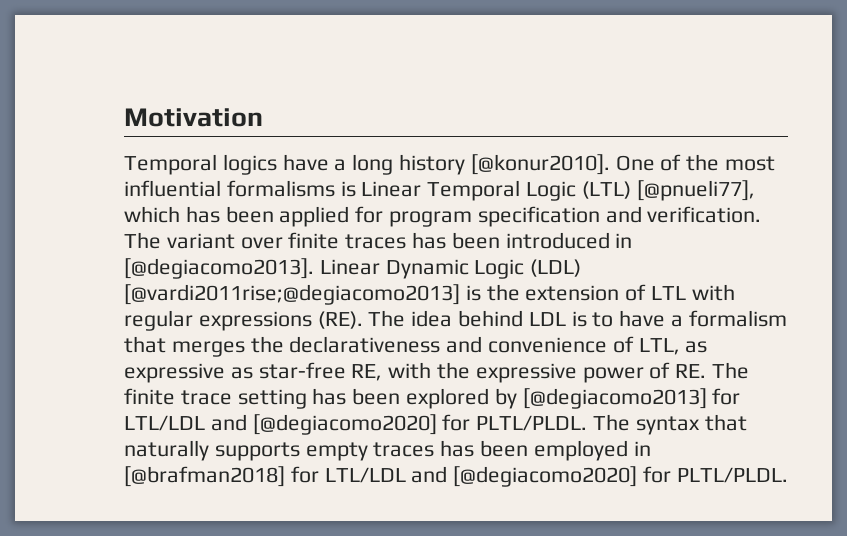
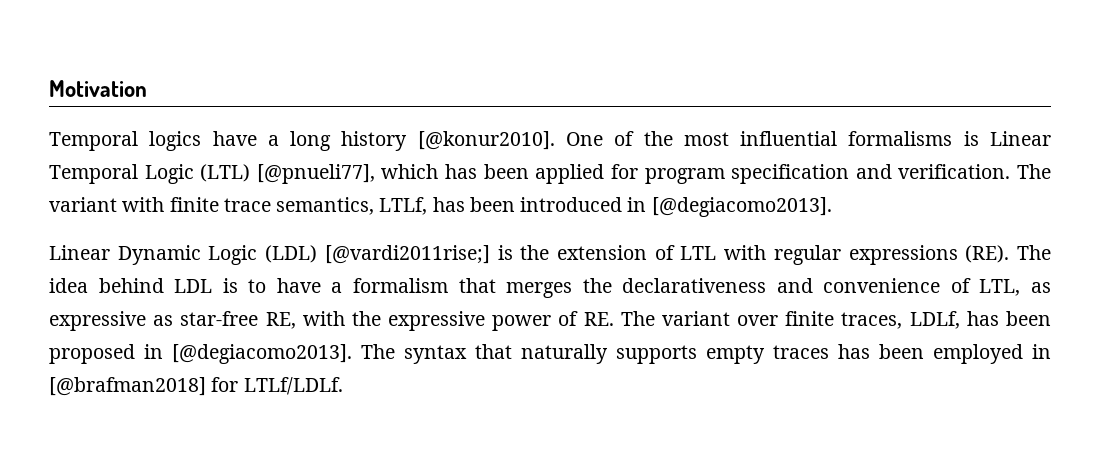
[240,232,407,249] over finite traces -> [122,197,428,215] with finite trace semantics, LTLf,
(314, 268) none -> (832, 207) //
[124,284,460,305] [@vardi2011rise;@degiacomo2013] -> [324,245,490,264] [@vardi2011rise;]
[124,388,741,409] [124,414,588,435] finite trace setting has been explored by [@degiacomo2013] for LTL/LDL and [@degiacomo2020] for PLTL/PLDL. -> [661,311,1051,329] [49,344,352,364] variant over finite traces, LDLf, has been proposed in [@degiacomo2013].
[324,466,788,487] LTL/LDL and [@degiacomo2020] for PLTL/PLDL. -> [243,377,343,395] LTLf/LDLf.

